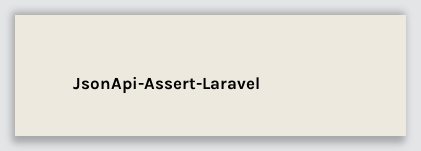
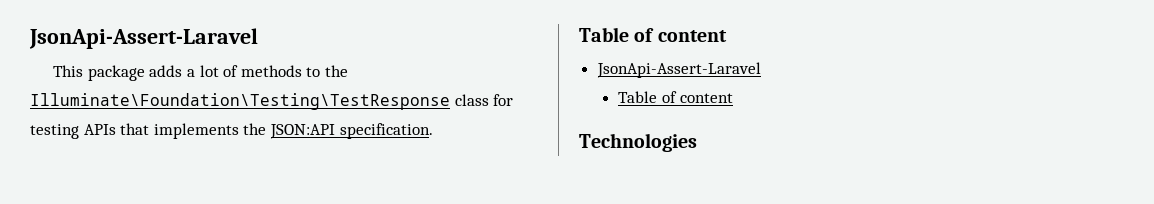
[73,76,260,94] JsonApi-Assert-Laravel -> [29,28,258,49] [53,65,349,81] [30,93,514,110] [30,123,433,139] [579,27,727,42] [596,62,761,78] [618,91,733,103] [579,133,697,152] JsonApi-Assert-Laravel // This package adds a lot of methods to the Illuminate\Foundation\Testing\TestResponse class for testing APIs that implements the JSON:API specification. // Table of content // JsonApi-Assert-Laravel // Table of content // Technologies

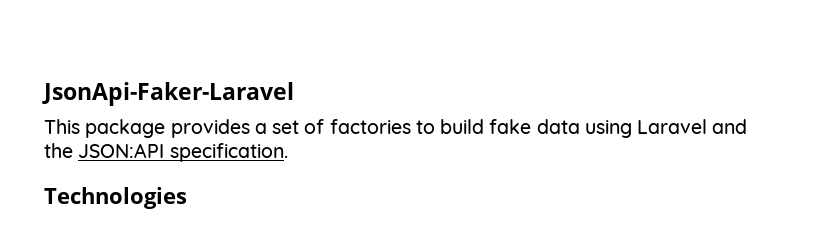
[29,28,258,49] JsonApi-Assert-Laravel -> [42,82,294,106] JsonApi-Faker-Laravel
[149,65,349,77] [30,93,514,110] [30,123,433,139] [579,27,727,42] [596,62,761,78] [618,91,733,103] adds a lot of methods to the Illuminate\Foundation\Testing\TestResponse class for testing APIs that implements the JSON:API specification. // Table of content // JsonApi-Assert-Laravel // Table of content -> [170,119,748,138] [44,143,288,162] provides a set of factories to build fake data using Laravel and the JSON:API specification.

